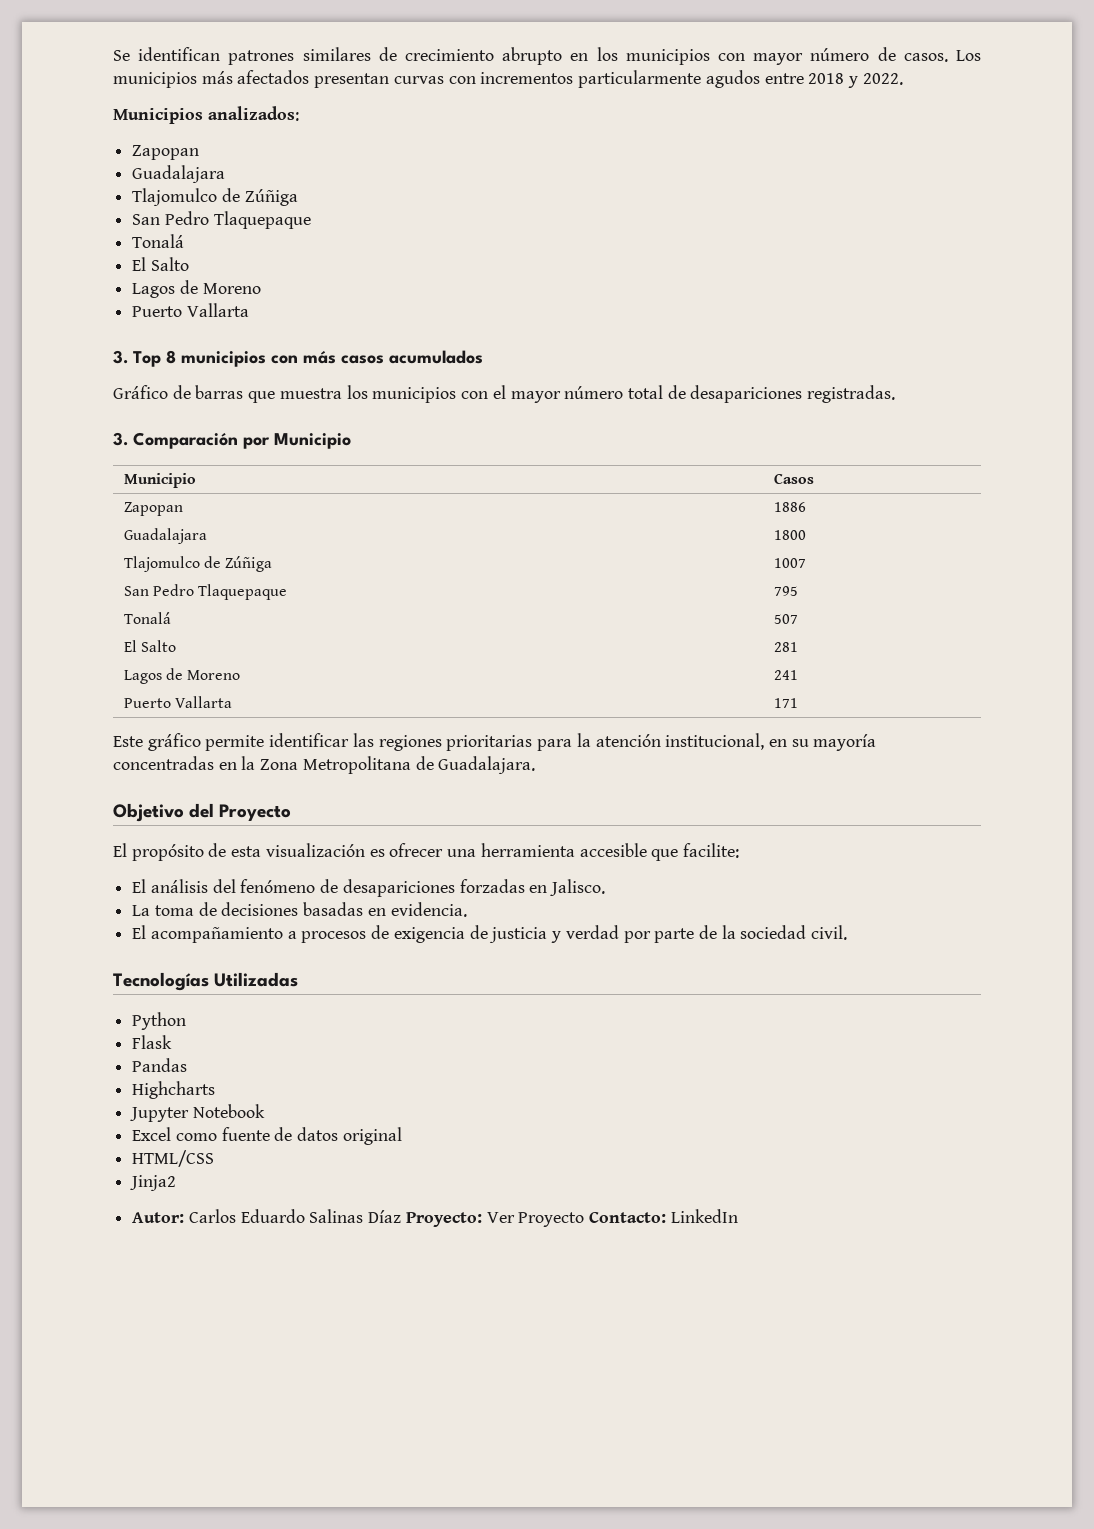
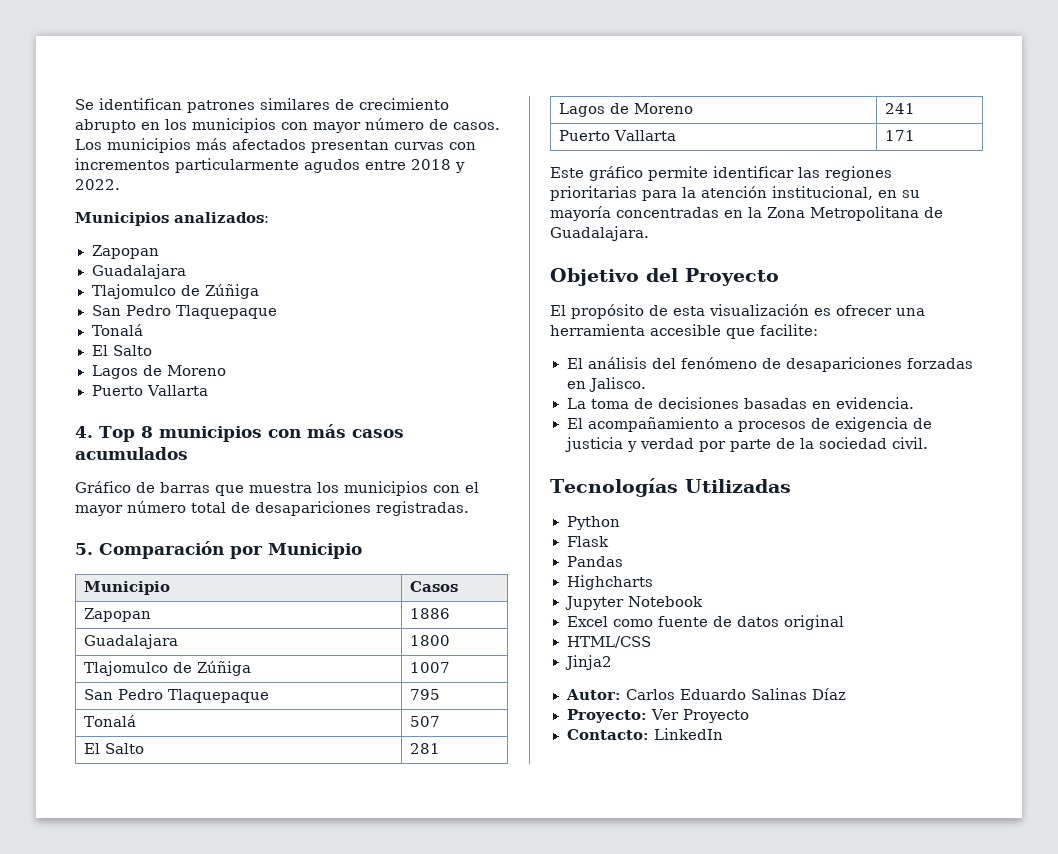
[113,350,128,364] 3. -> [75,426,93,438] 4.
[113,432,128,446] 3. -> [75,543,93,555] 5.
(402, 1216) none -> (846, 694) //
(585, 1219) none -> (750, 716) //

